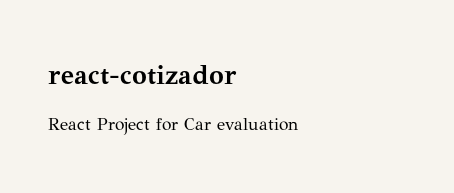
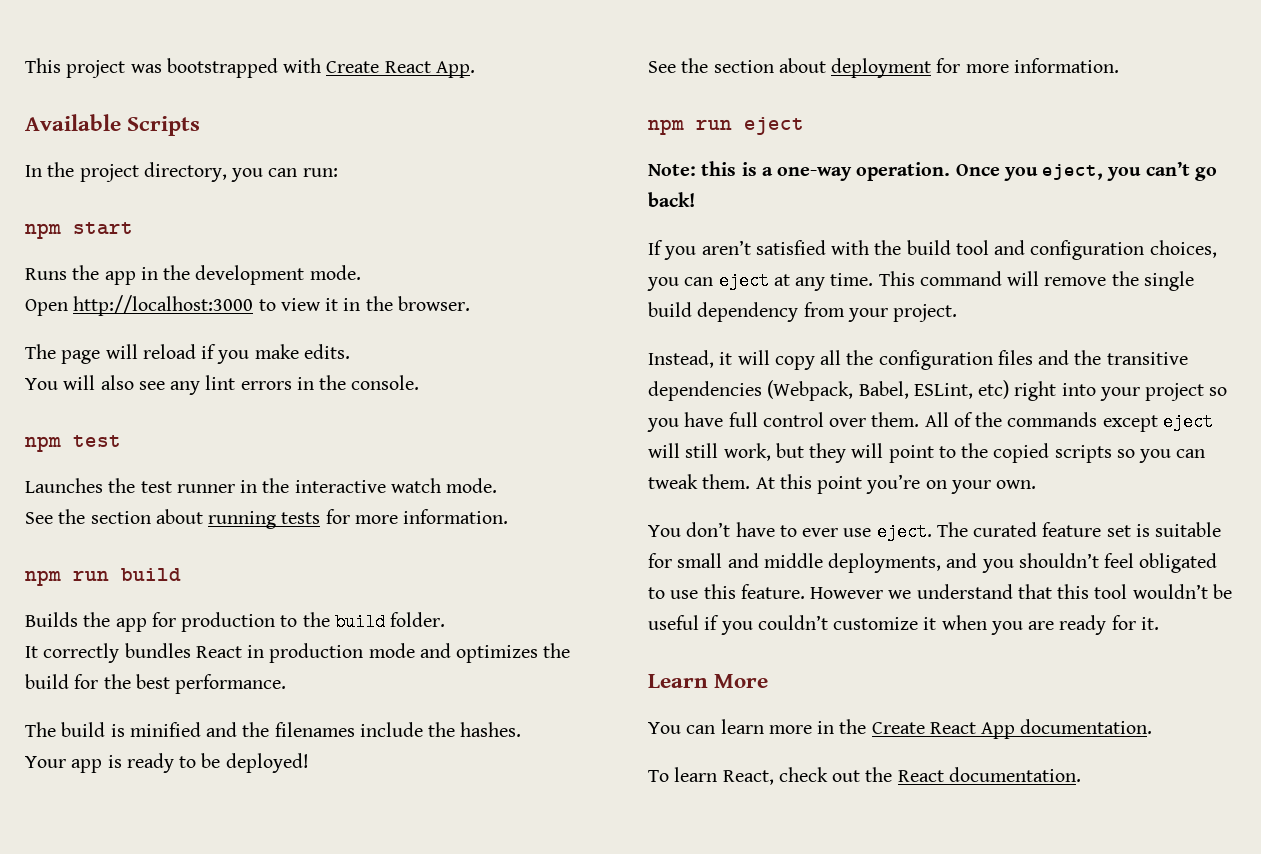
[48,65,237,85] [48,118,298,135] react-cotizador // React Project for Car evaluation -> [25,58,475,78] [25,114,201,136] [25,162,338,182] [25,222,133,239] [25,265,361,285] [25,295,470,316] [25,344,350,364] [25,375,420,395] [25,435,121,452] [25,478,498,493] [25,509,509,529] [25,568,181,586] [25,612,446,632] [25,643,571,663] [25,674,287,694] [25,722,522,737] [25,753,309,773] [648,58,1119,78] [648,117,804,135] [648,161,1217,181] [648,192,695,207] [648,240,1217,260] [647,271,1194,291] [648,302,958,322] [648,350,1188,370] [648,380,1228,401] [647,412,1213,432] [648,443,1206,463] [648,474,1037,494] [648,522,1222,541] [648,553,1218,573] [648,584,1232,599] [648,615,1159,635] [648,674,769,688] [648,719,1153,739] [648,767,1081,785] This project was bootstrapped with Create React App. // Available Scripts // In the project directory, you can run: // npm start // Runs the app in the development mode. // Open http://localhost:3000 to view it in the browser. // The page will reload if you make edits. // You will also see any lint errors in the console. // npm test // Launches the test runner in the interactive watch mode. // See the section about running tests for more information. // npm run build // Builds the app for production to the build folder. // It correctly bundles React in production mode and optimizes the build for the best performance. // The build is minified and the filenames include the hashes. // Your app is ready to be deployed! // See the section about deployment for more information. // npm run eject // Note: this is a one-way operation. Once you eject, you can’t go back! // If you aren’t satisfied with the build tool and configuration choices, you can eject at any time. This command will remove the single build dependency from your project. // Instead, it will copy all the configuration files and the transitive dependencies (Webpack, Babel, ESLint, etc) right into your project so you have full control over them. All of the commands except eject will still work, but they will point to the copied scripts so you can tweak them. At this point you’re on your own. // You don’t have to ever use eject. The curated feature set is suitable for small and middle deployments, and you shouldn’t feel obligated to use this feature. However we understand that this tool wouldn’t be useful if you couldn’t customize it when you are ready for it. // Learn More // You can learn more in the Create React App documentation. // To learn React, check out the React documentation.

